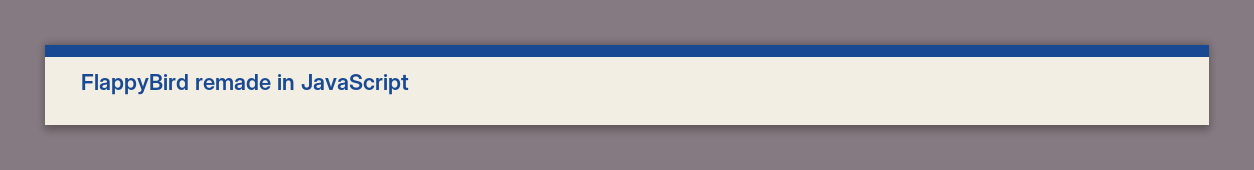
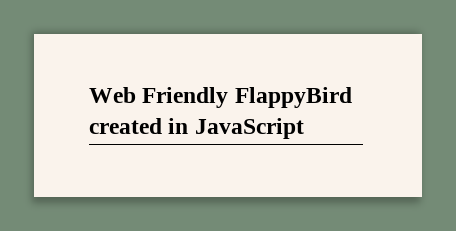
[81,74,271,95] FlappyBird remade -> [89,87,352,108] [89,118,162,134] Web Friendly FlappyBird created

